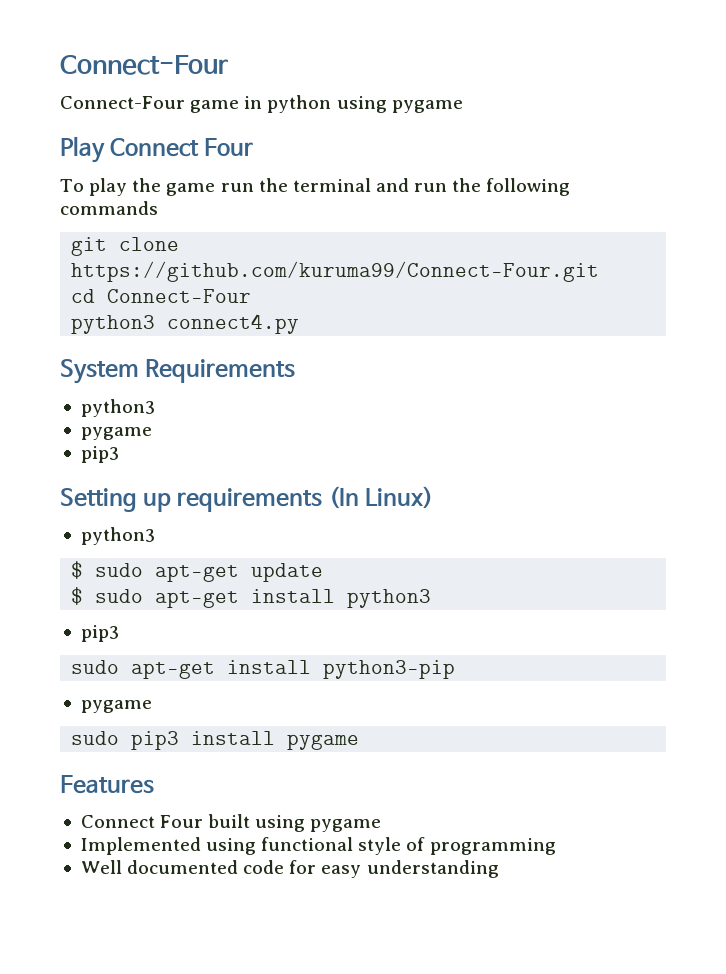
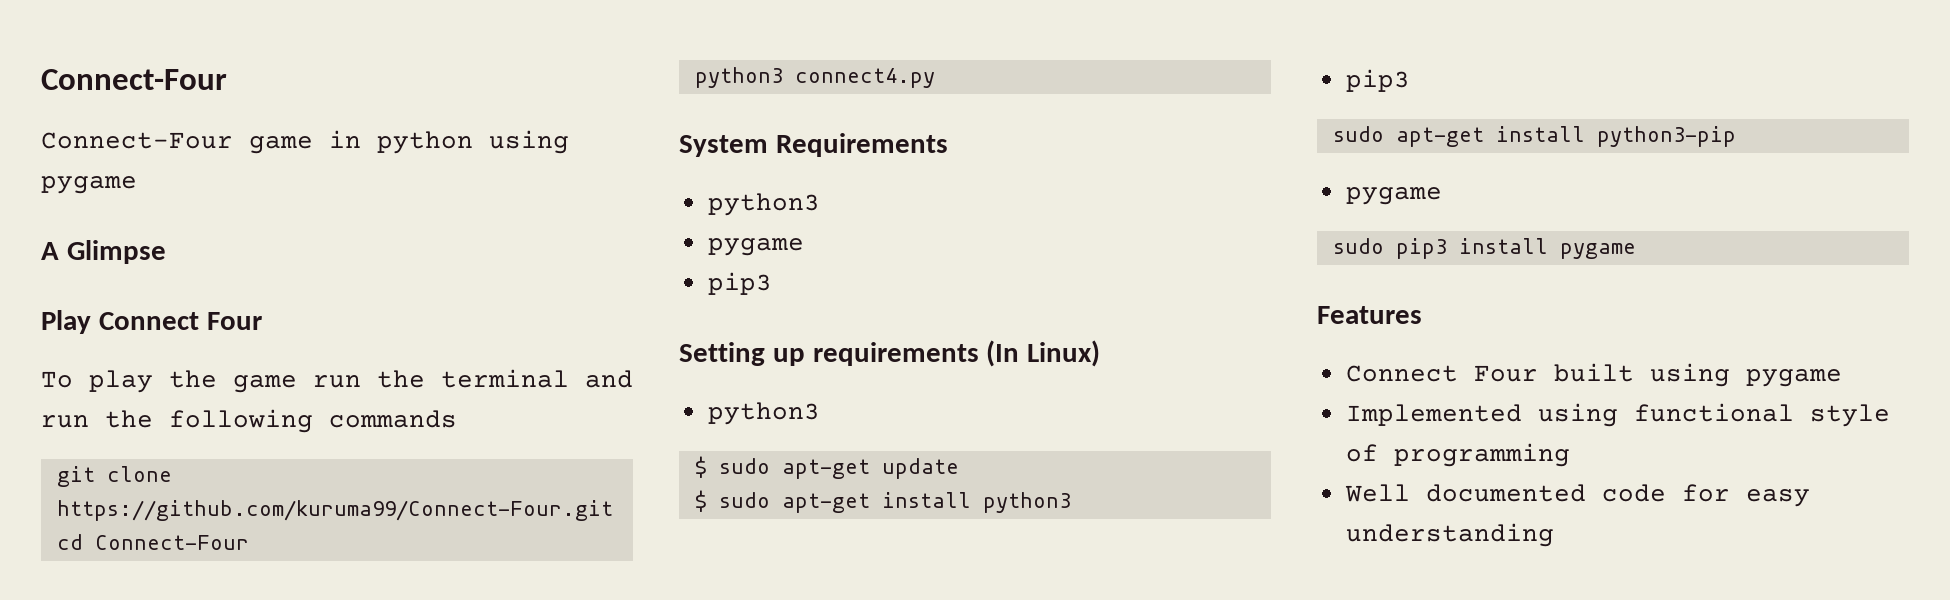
(463, 106) none -> [41,240,166,264] // A Glimpse

